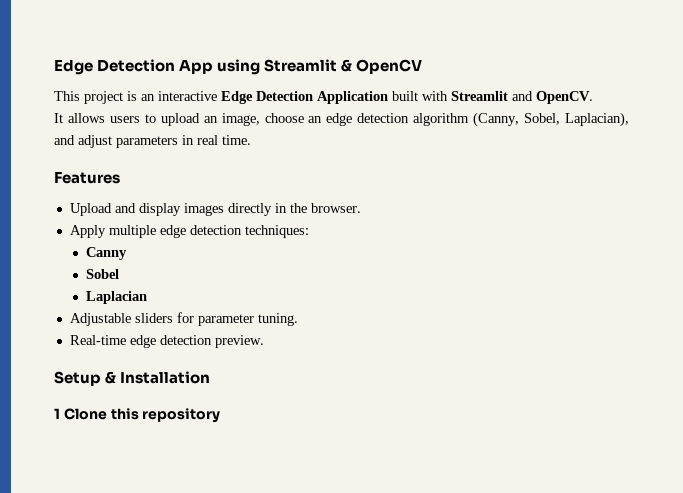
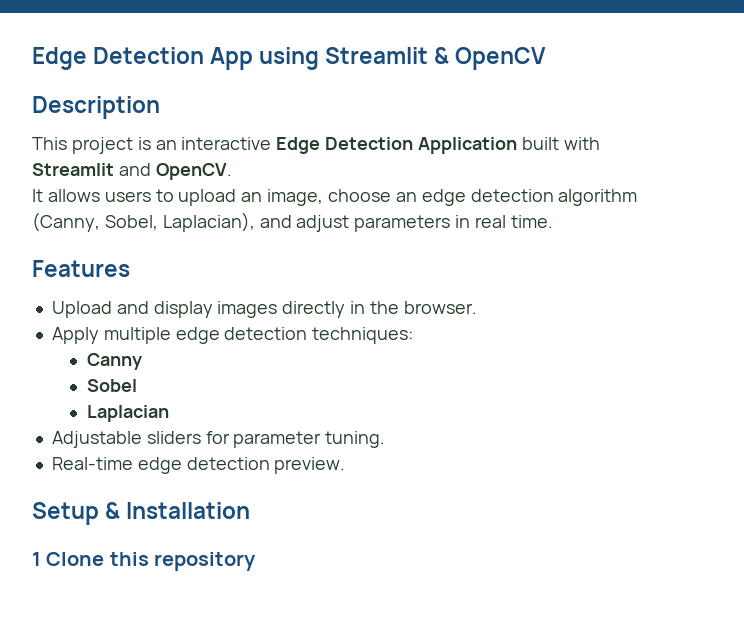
(423, 66) none -> [32,96,160,119] // Description

